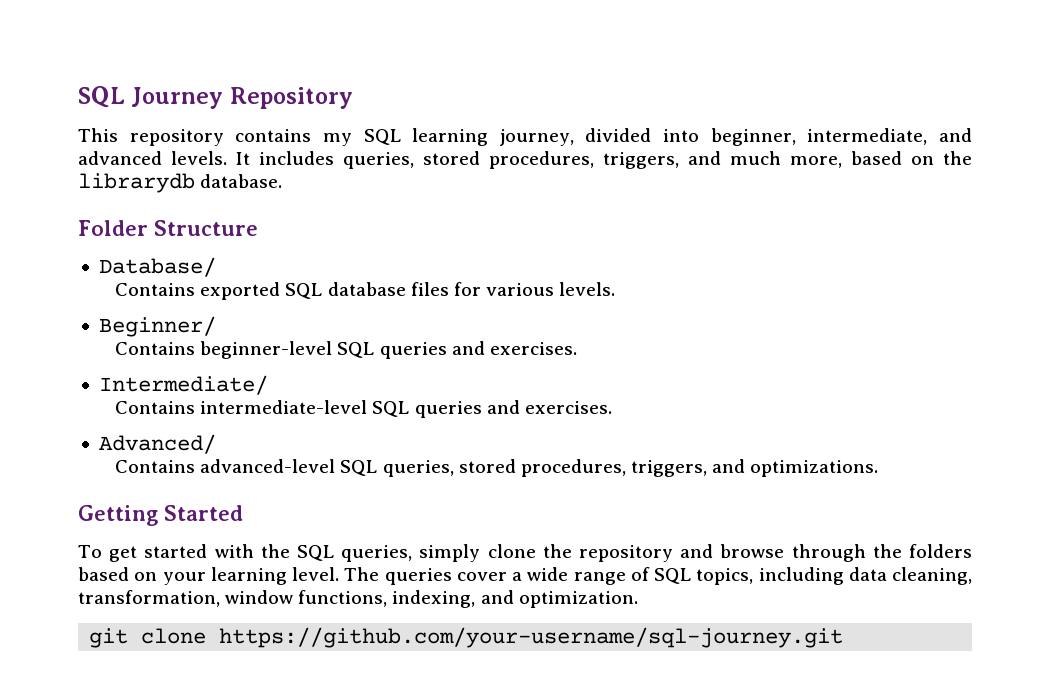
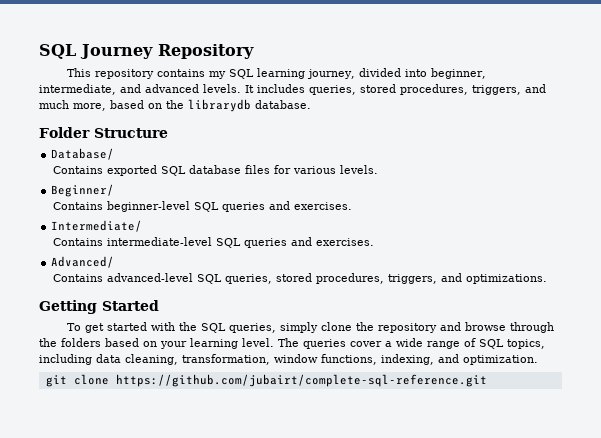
[219,627,844,648] https://github.com/your-username/sql-journey.git -> [115,374,487,387] https://github.com/jubairt/complete-sql-reference.git

